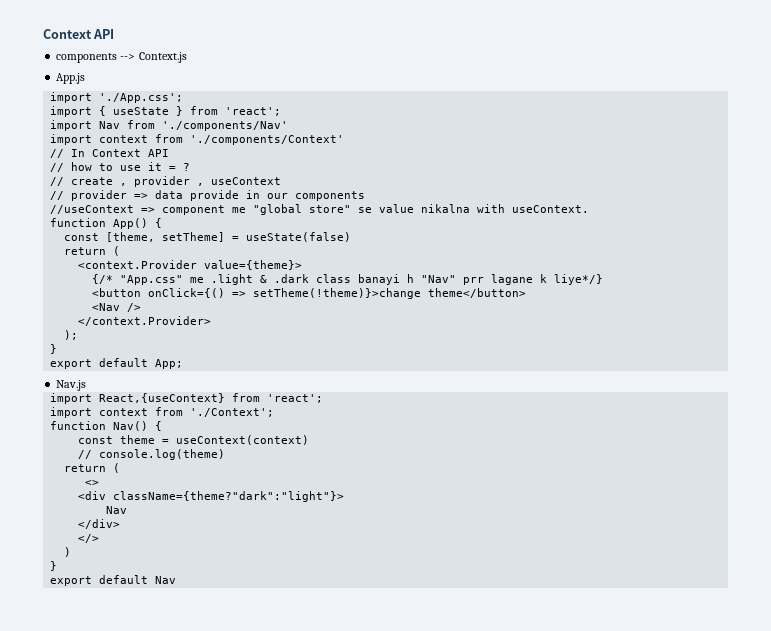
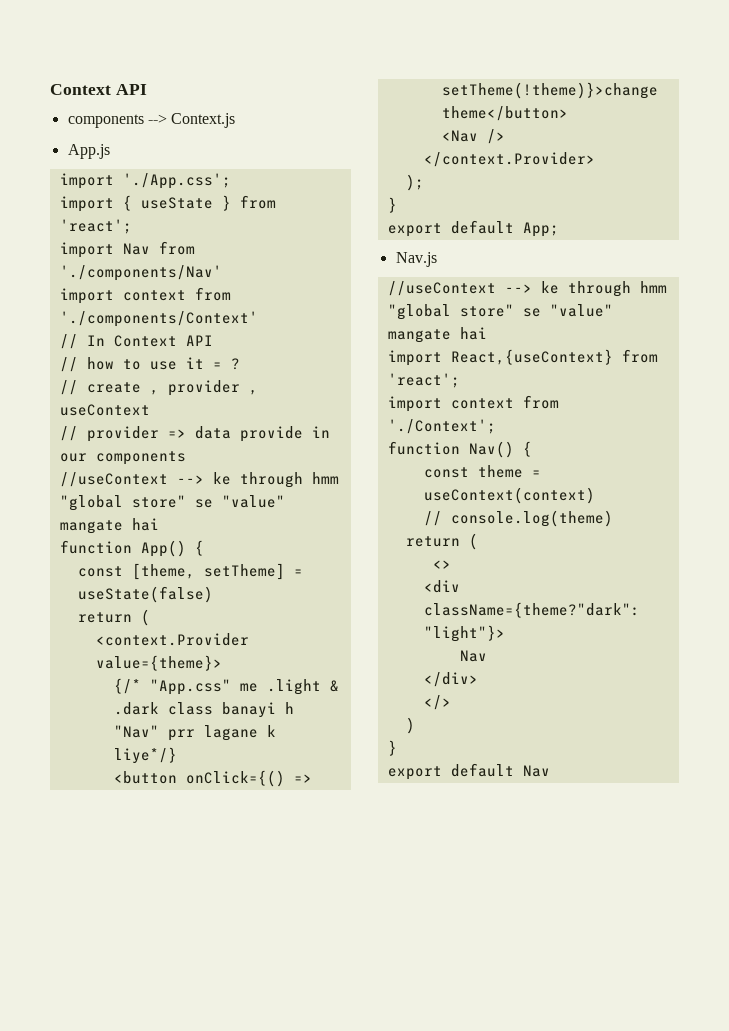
[141,204,590,215] => component me "global store" se value nikalna with useContext. -> [176,472,339,488] [59,495,285,511] [59,518,159,534] --> ke through hmm "global store" se "value" mangate hai
(87, 385) none -> [387,281,667,297] [387,304,613,320] [387,327,487,343] // //useContext --> ke through hmm "global store" se "value" mangate hai

